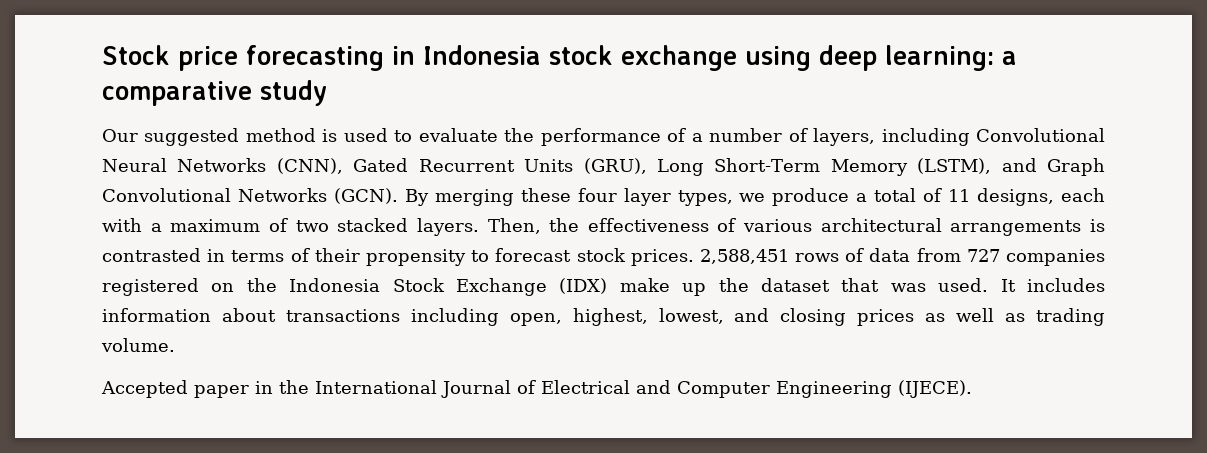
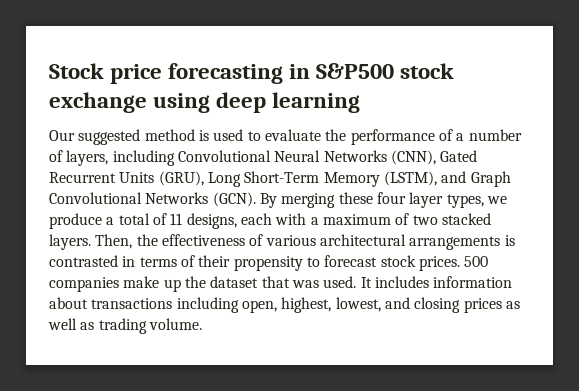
[423,45,541,65] Indonesia -> [316,63,395,79] S&P500
[885,45,1017,71] [102,80,327,106] learning: a comparative study -> [272,92,361,113] learning
[699,248,1105,266] [102,278,608,296] 2,588,451 rows of data from 727 companies registered on the Indonesia Stock Exchange (IDX) -> [464,256,489,267] [49,277,119,292] 500 companies
[101,380,972,398] // Accepted paper in the International Journal of Electrical and Computer Engineering (IJECE). -> (202, 324) none

